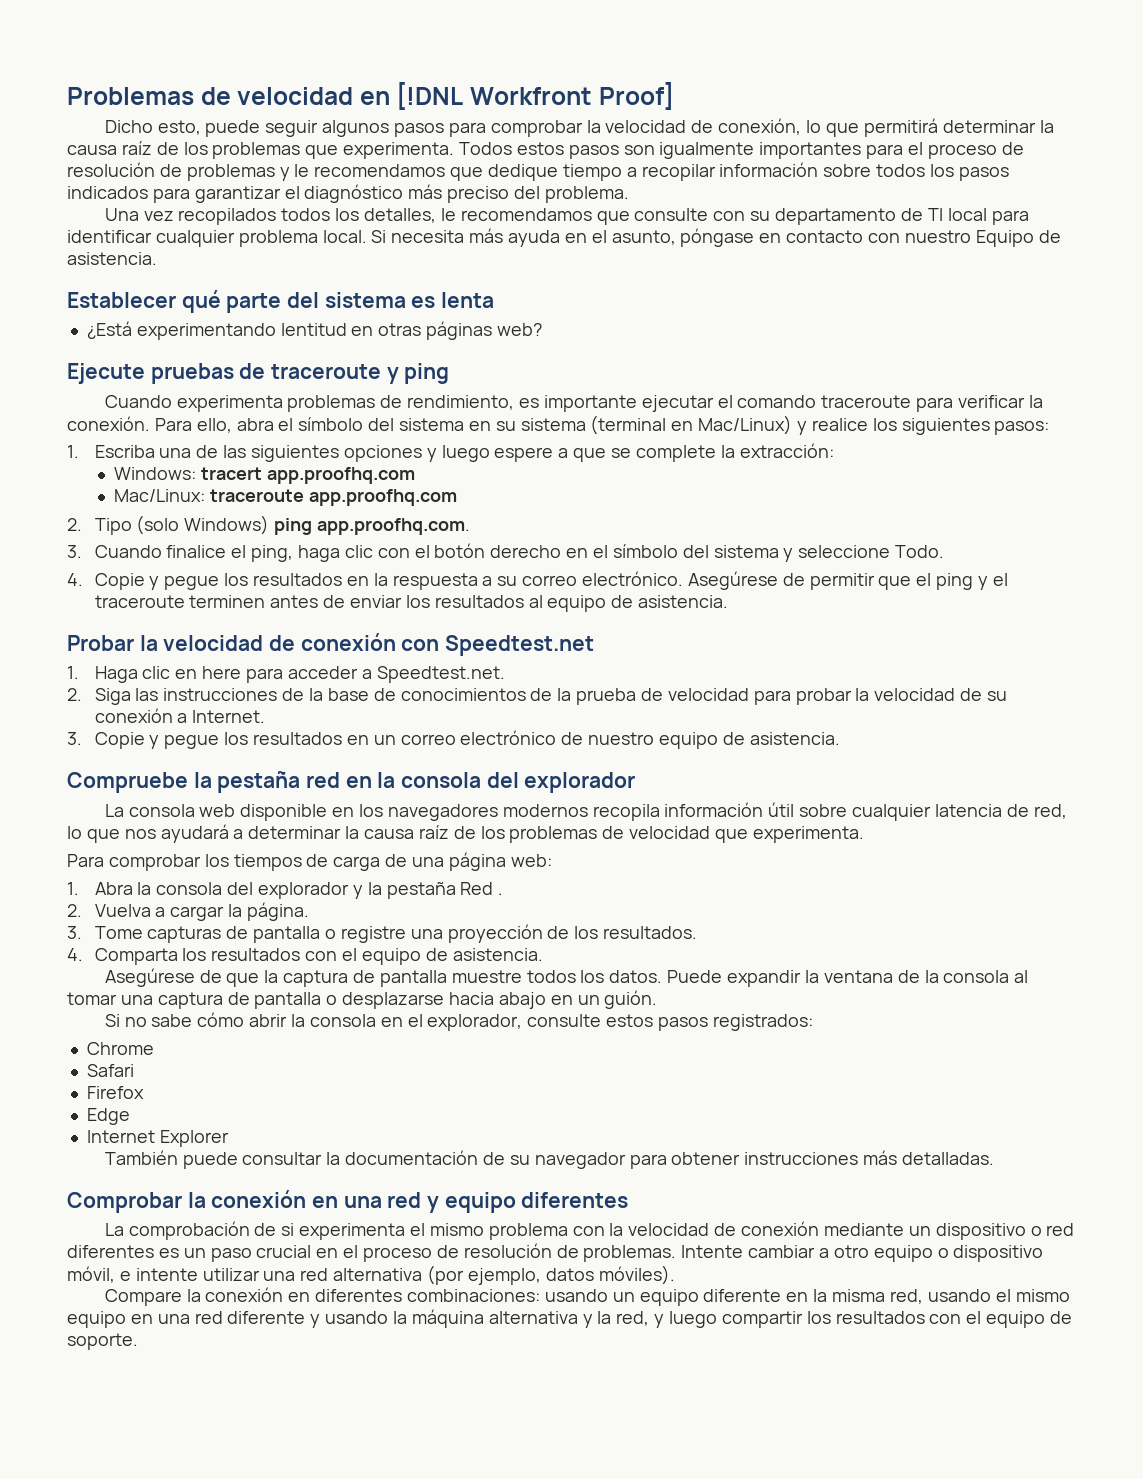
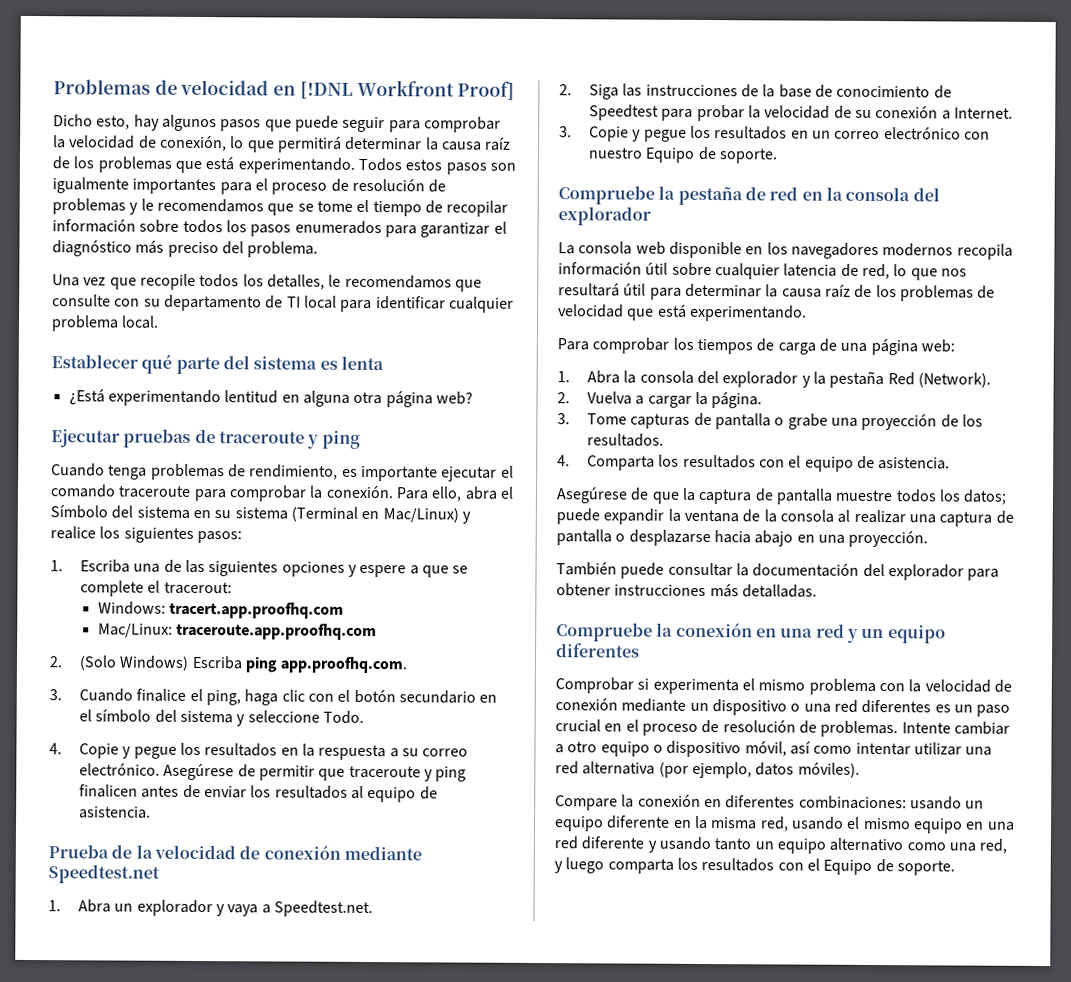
[205,120,445,137] puede seguir algunos pasos -> [133,114,386,133] hay algunos pasos que puede seguir
[343,142,455,159] experimenta. -> [205,157,355,174] está experimentando.
[488,164,637,181] dedique tiempo a -> [297,199,443,217] se tome el tiempo de
[67,186,148,199] indicados -> [294,220,382,235] enumerados
[178,208,277,225] recopilados -> [109,273,196,290] que recopile
[371,228,1061,247] [67,252,157,265] Si necesita más ayuda en el asunto, póngase en contacto con nuestro Equipo de asistencia. -> (160, 322) none
[378,321,493,340] otras páginas -> [302,390,433,408] alguna otra página
[67,363,145,384] Ejecute -> [51,429,120,448] Ejecutar
[176,395,283,412] experimenta -> [108,464,148,480] tenga
[958,395,1026,408] verificar -> [228,485,307,502] comprobar
[298,417,364,431] símbolo -> [50,505,108,519] Símbolo
[590,415,667,435] (terminal -> [290,506,358,522] (Terminal
[441,445,490,462] luego -> (358, 570) none
[720,443,834,458] la extracción: -> [147,580,232,595] el tracerout:
[201,467,416,484] tracert app.proofhq.com -> [169,601,345,619] tracert.app.proofhq.com
[210,489,458,506] [67,515,270,535] traceroute app.proofhq.com // 2. Tipo (solo Windows) -> [176,622,378,641] [49,655,243,671] traceroute.app.proofhq.com // 2. (Solo Windows) Escriba
[490,545,562,558] derecho -> [399,690,477,704] secundario
[916,573,1008,590] [94,595,266,608] el ping y el traceroute terminen -> [348,765,467,782] [79,784,139,798] traceroute y ping finalicen
[67,633,440,651] Probar la velocidad de conexión con -> [48,844,422,861] Prueba de la velocidad de conexión mediante
[94,666,358,683] Haga clic en here para acceder -> [78,899,259,917] Abra un explorador y vaya
[400,688,749,705] conocimientos de la prueba de velocidad -> [836,85,952,99] [589,104,660,121] conocimiento de Speedtest
[561,732,840,749] de nuestro equipo de asistencia. -> [964,131,991,140] [588,146,779,164] con nuestro Equipo de soporte.
(301, 782) none -> [744,186,766,201] de
[160,824,244,843] ayudará a -> [558,283,682,300] resultará útil para
[752,826,864,843] experimenta. -> [657,304,807,322] está experimentando.
[498,893,504,895] . -> [918,372,992,388] (Network).
[340,926,406,943] registre -> [787,413,828,430] grabe
[609,970,723,983] datos. Puede -> [963,489,1008,505] [556,508,600,525] datos; puede
[67,992,117,1005] tomar -> [853,509,906,524] realizar
[577,990,658,1009] [104,1012,813,1031] [86,1042,154,1055] [86,1064,134,1077] [86,1086,144,1099] [86,1108,130,1125] [86,1130,229,1147] un guión. // Si no sabe cómo abrir la consola en el explorador, consulte estos pasos registrados: // Chrome // Safari // Firefox // Edge // Internet Explorer -> [817,530,929,548] una proyección.
[483,1152,626,1169] de su navegador -> [862,563,964,581] del explorador
[67,1192,182,1213] Comprobar -> [556,622,653,642] Compruebe
(440, 1204) none -> [861,627,885,639] un
[104,1221,277,1240] La comprobación de -> [555,677,634,694] Comprobar
(1042, 1231) none -> [803,703,831,713] una
[119,1268,198,1281] e intente -> [789,741,911,756] así como intentar
[393,1309,612,1328] la máquina alternativa y la -> [714,837,976,854] tanto un equipo alternativo como una
[721,1311,1046,1328] compartir los resultados con el equipo -> [607,857,873,876] comparta los resultados con el Equipo

